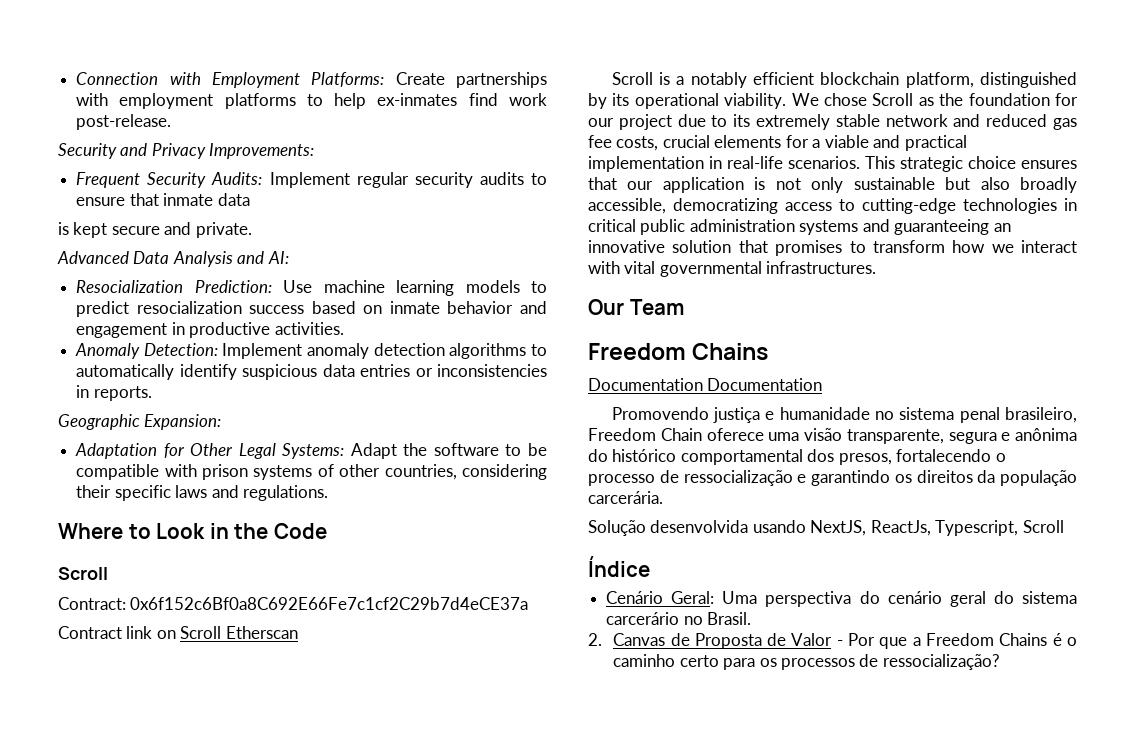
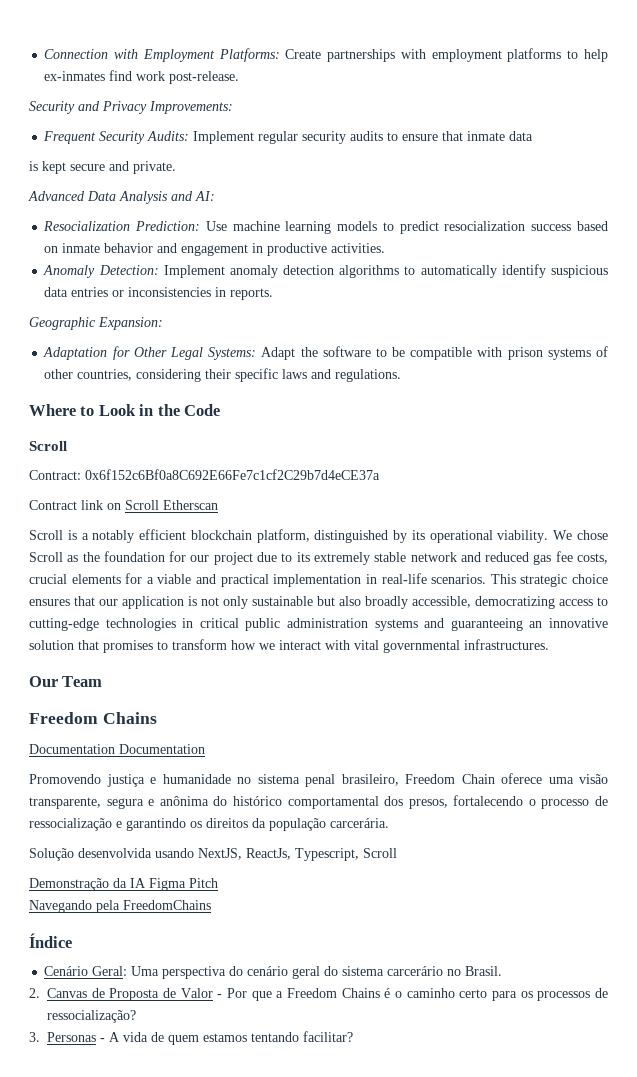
(1064, 526) none -> [29,878,218,891] [29,900,211,913] // Demonstração da IA Figma Pitch // Navegando pela FreedomChains
(1000, 662) none -> [29,1031,353,1045] // 3. Personas - A vida de quem estamos tentando facilitar?

